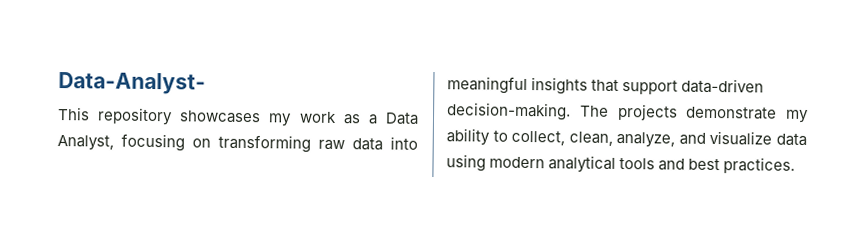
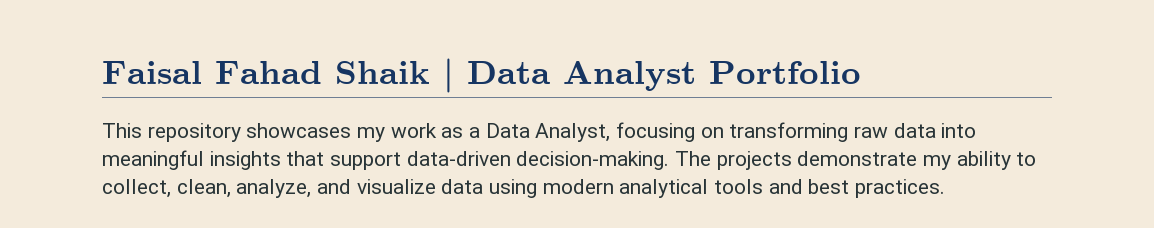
[58,72,206,95] Data-Analyst- -> [102,58,861,93] Faisal Fahad Shaik | Data Analyst Portfolio

